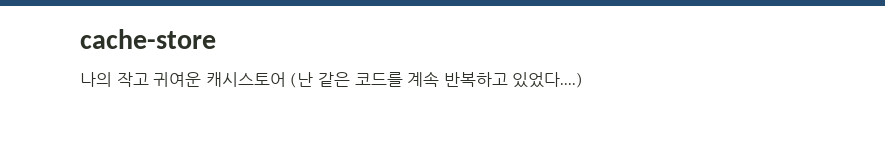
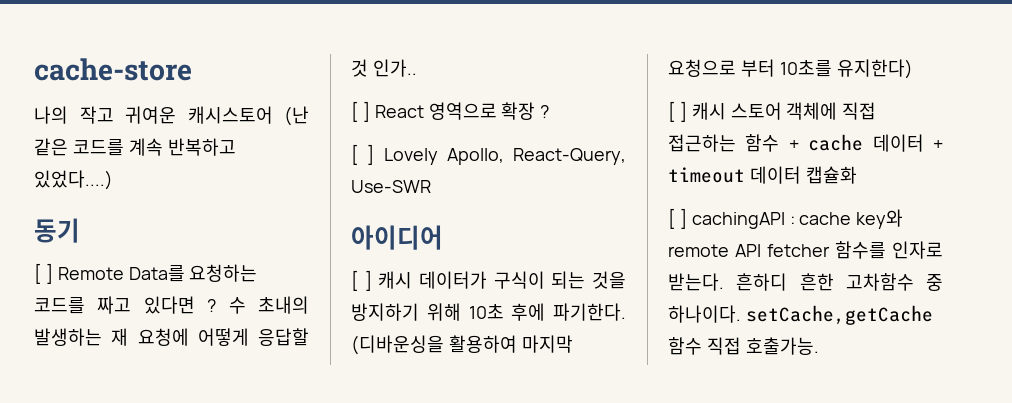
(584, 80) none -> [34,218,80,243] [34,263,258,284] [34,296,309,314] [34,328,309,346] [351,59,417,77] [351,101,550,122] [351,144,626,165] [351,180,431,193] [351,225,443,250] [351,270,626,291] [351,303,626,321] [351,335,573,355] [668,59,913,79] [668,101,877,122] [668,134,943,152] [668,166,857,184] [668,208,904,229] [668,241,943,259] [668,273,943,291] [668,305,933,325] [668,337,819,355] // 동기 // [ ] Remote Data를 요청하는 코드를 짜고 있다면 ? 수 초내의 발생하는 재 요청에 어떻게 응답할 것 인가.. // [ ] React 영역으로 확장 ? // [ ] Lovely Apollo, React-Query, Use-SWR // 아이디어 // [ ] 캐시 데이터가 구식이 되는 것을 방지하기 위해 10초 후에 파기한다. (디바운싱을 활용하여 마지막 요청으로 부터 10초를 유지한다) // [ ] 캐시 스토어 객체에 직접 접근하는 함수 + cache 데이터 + timeout 데이터 캡슐화 // [ ] cachingAPI : cache key와 remote API fetcher 함수를 인자로 받는다. 흔하디 흔한 고차함수 중 하나이다. setCache,getCache 함수 직접 호출가능.

